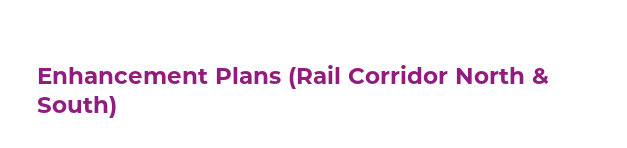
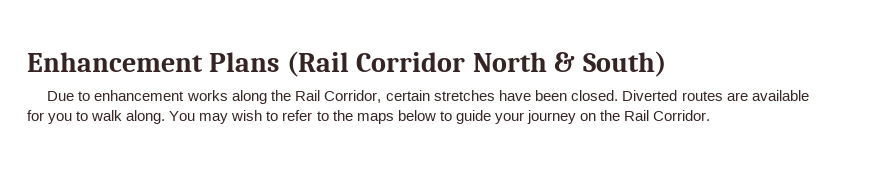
(117, 107) none -> [47,90,809,104] [27,110,711,124] // Due to enhancement works along the Rail Corridor, certain stretches have been closed. Diverted routes are available for you to walk along. You may wish to refer to the maps below to guide your journey on the Rail Corridor.

